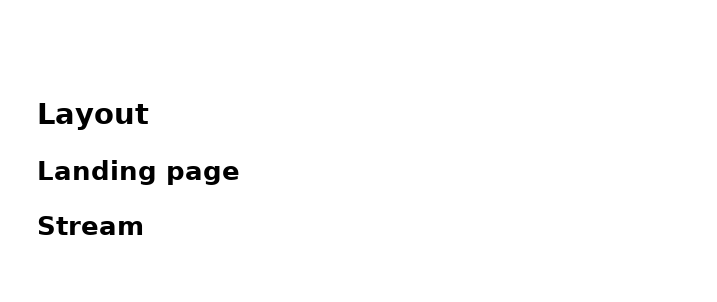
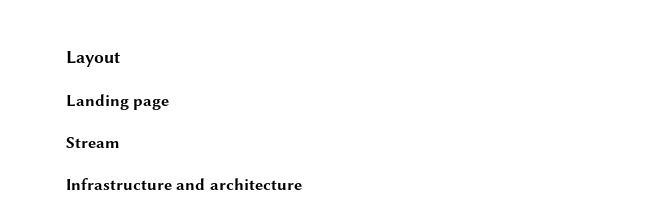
(144, 225) none -> [66,178,302,190] // Infrastructure and architecture

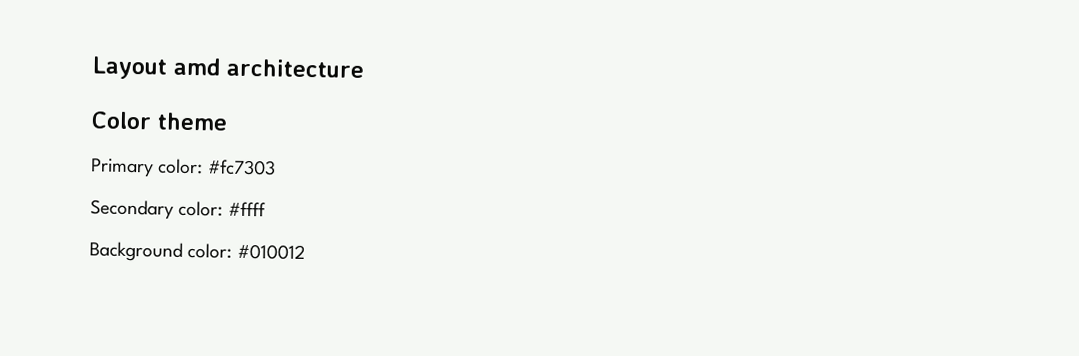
[66,94,170,110] [66,137,120,148] [66,178,302,190] // Landing page // Stream // Infrastructure and architecture -> [173,57,364,78] [91,111,228,131] [90,158,276,178] [90,199,266,220] [89,241,306,262] amd architecture // Color theme // Primary color: #fc7303 // Secondary color: #ffff // Background color: #010012

